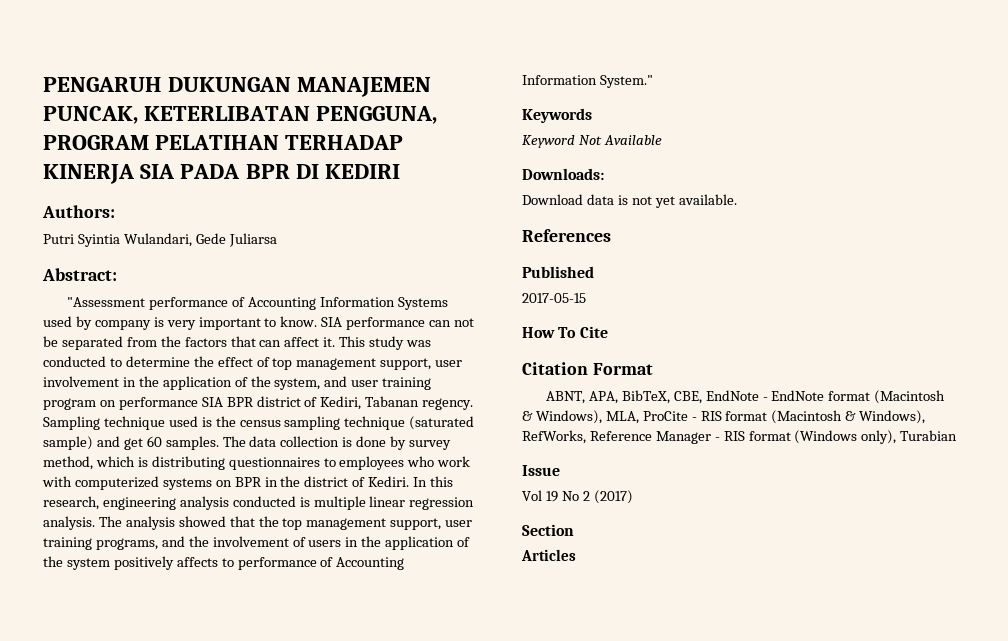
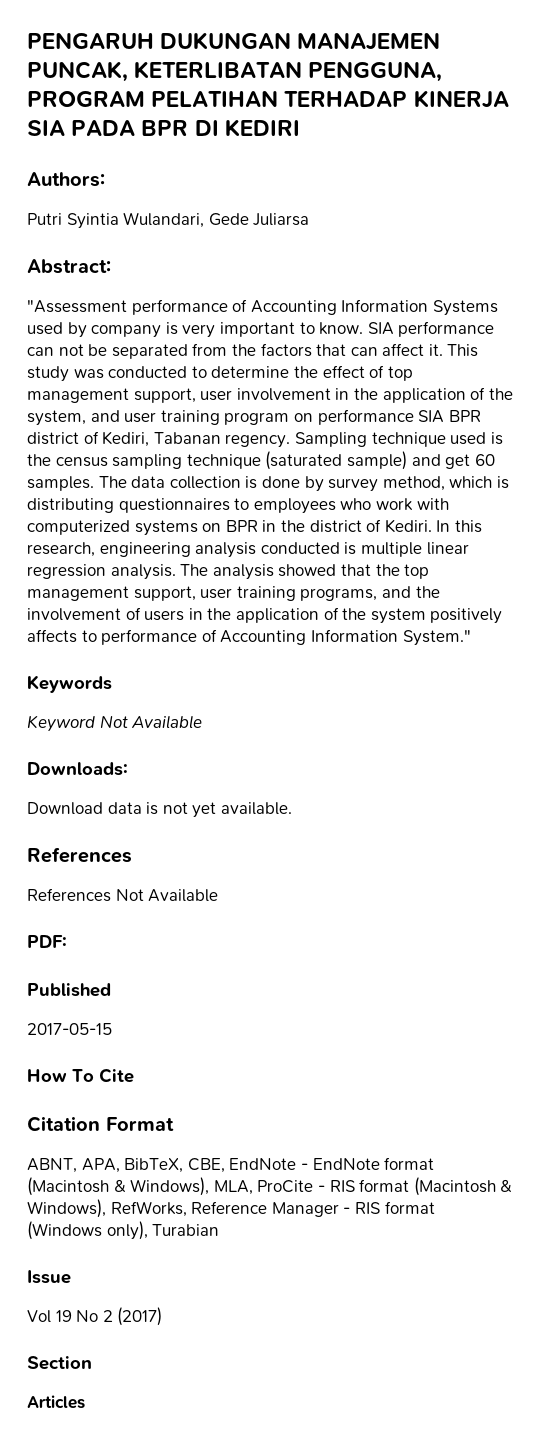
(611, 235) none -> [27,888,219,902] [27,935,67,948] // References Not Available // PDF:

